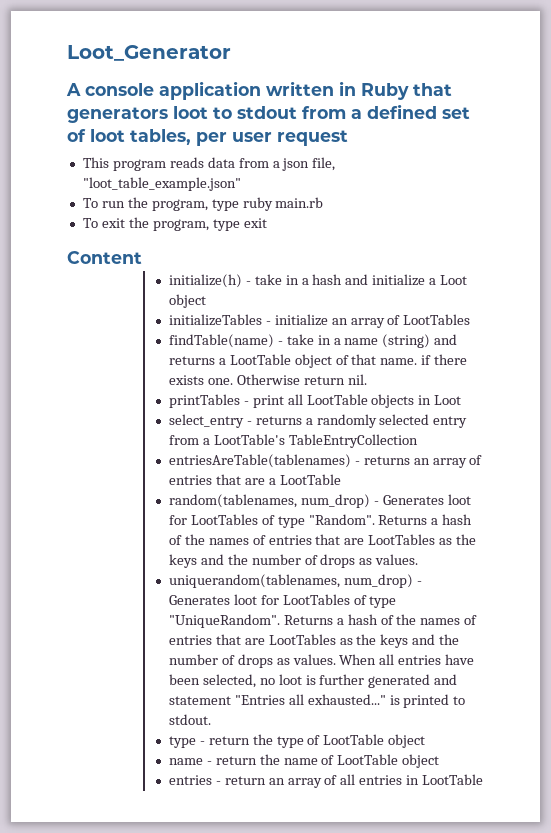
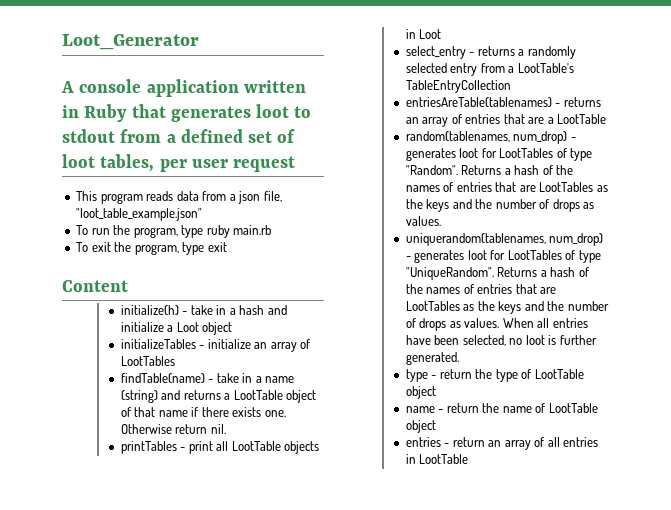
[67,107,168,123] generators -> [170,106,251,122] generates
[380,358,418,365] name. -> [158,410,188,417] name
[382,495,444,505] Generates -> [405,148,456,161] generates
[168,595,230,605] Generates -> [414,250,465,263] generates
[368,674,458,688] [168,694,466,708] [168,714,211,725] generated and statement "Entries all exhausted..." is printed to stdout. -> [405,352,459,365] generated.

